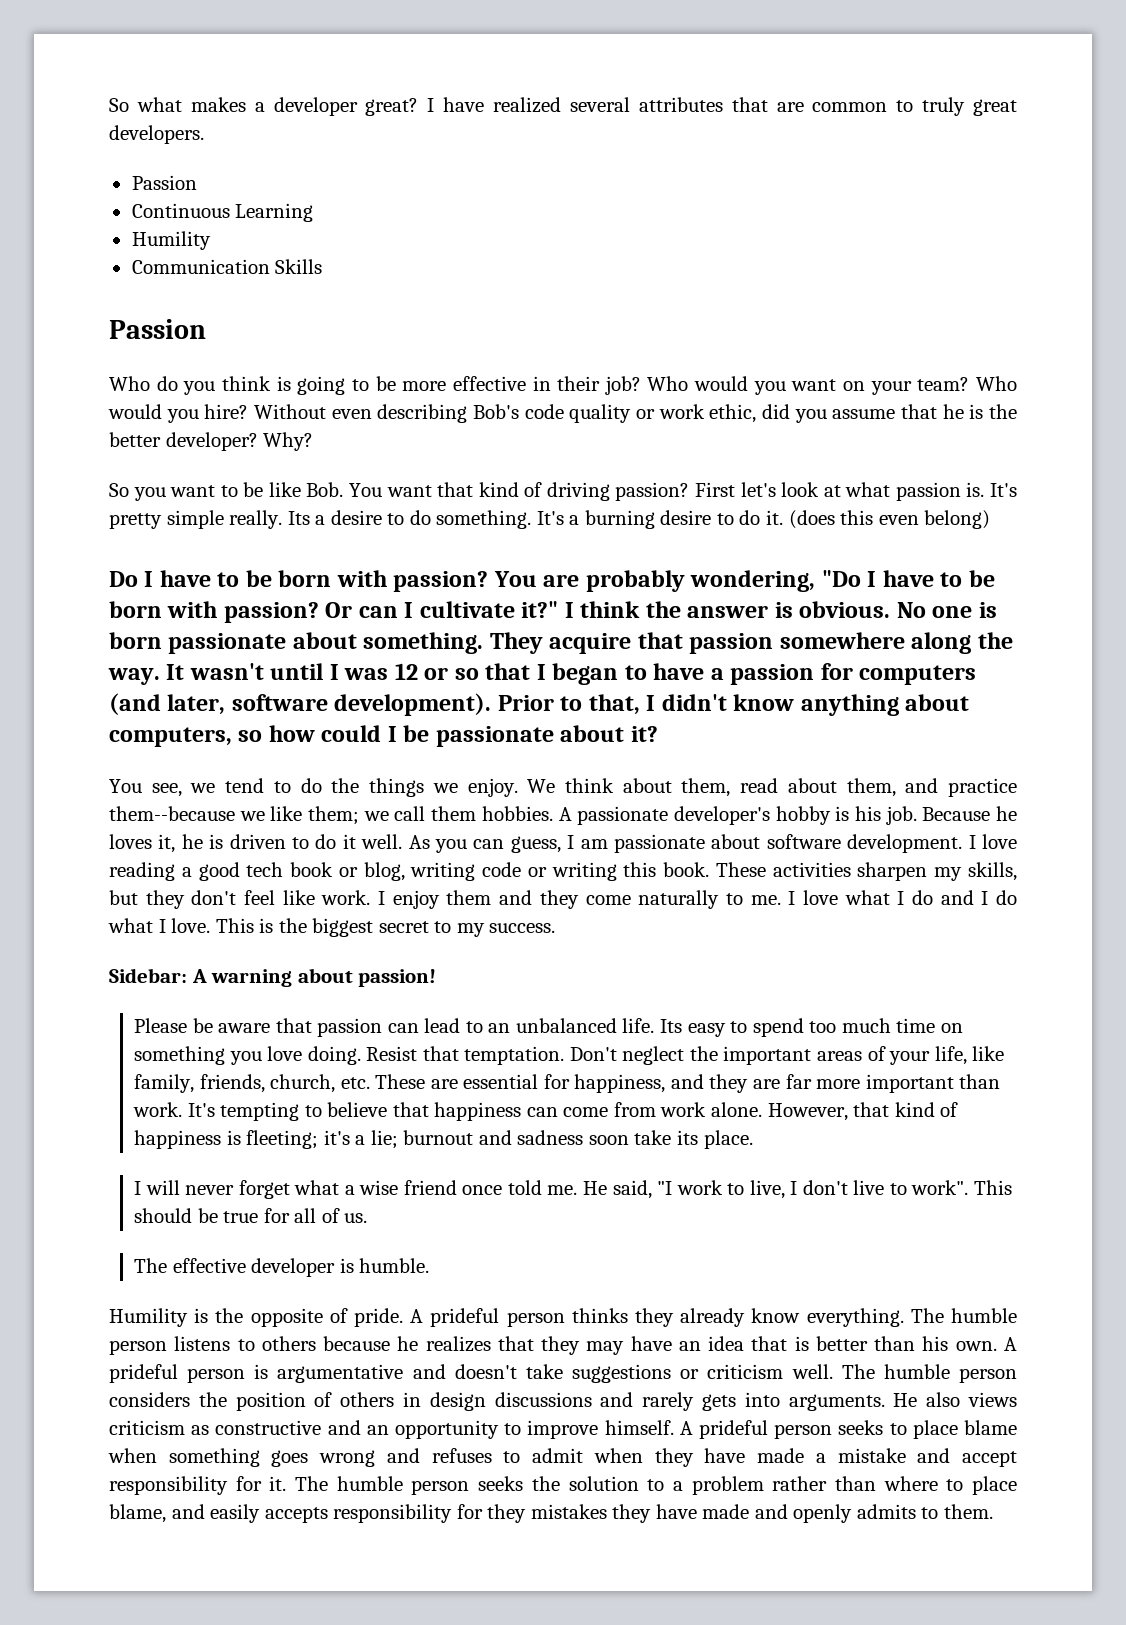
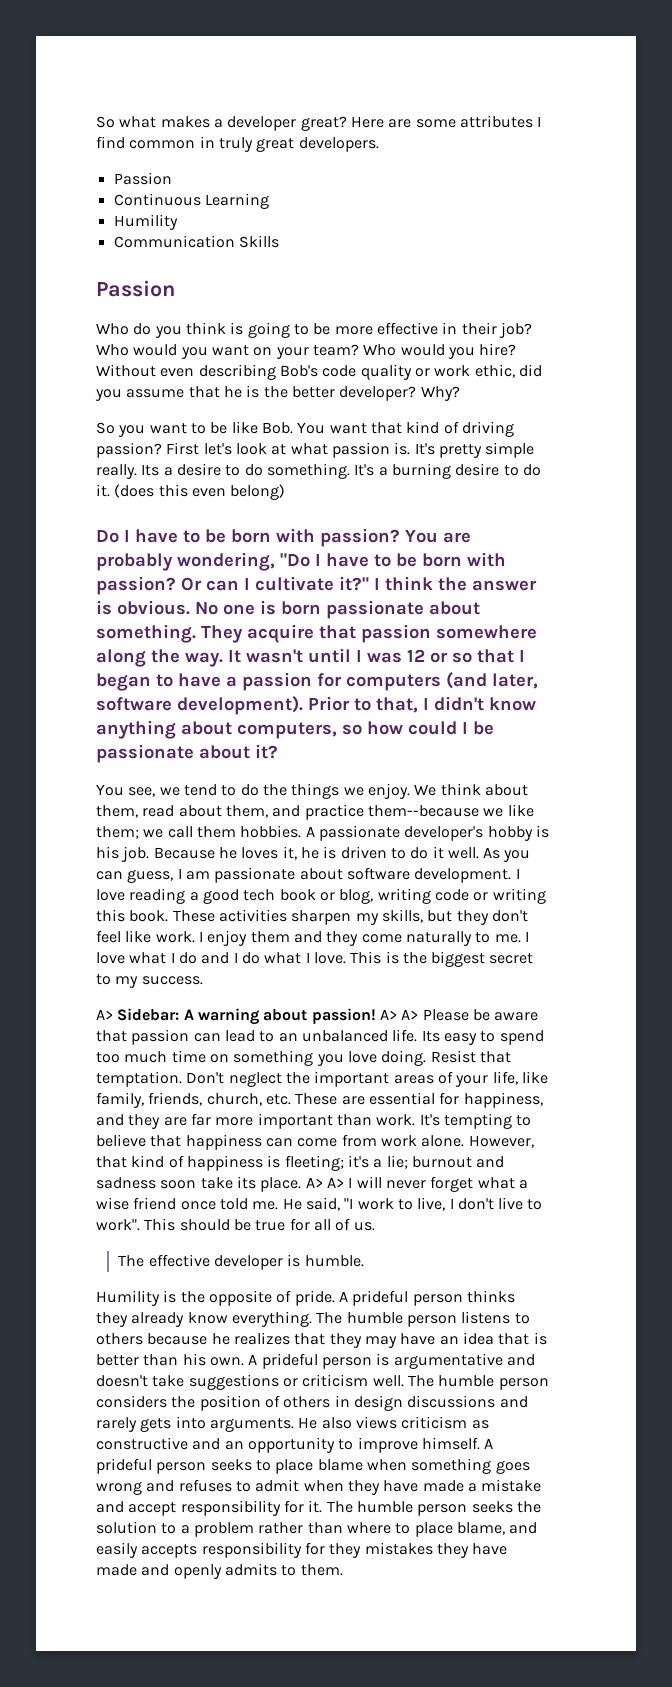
[427,97,914,113] I have realized several attributes that are common to -> [350,115,542,128] [96,136,215,149] Here are some attributes I find common in
(556, 928) none -> [96,1009,113,1020] A>
(437, 978) // -> [379,1009,419,1020] A> A>
(753, 1139) // -> [305,1177,344,1188] A> A>

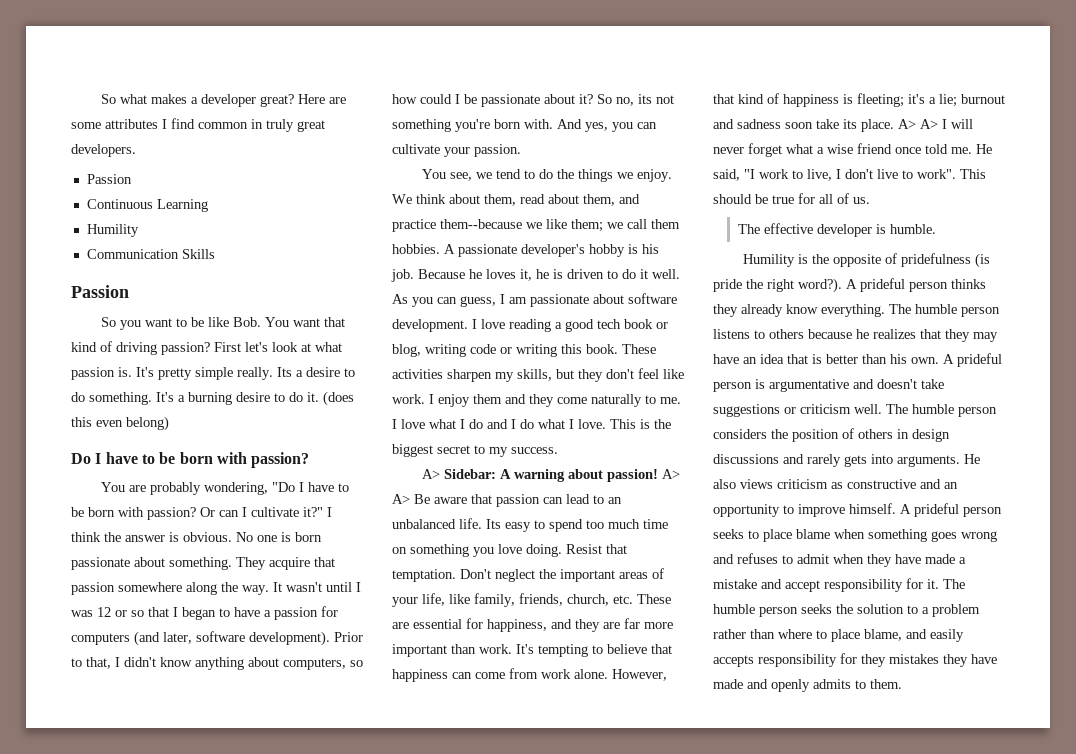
[96,322,532,338] [96,343,517,359] [96,364,542,380] [95,385,460,401] // Who do you think is going to be more effective in their job? Who would you want on your team? Who would you hire? Without even describing Bob's code quality or work ethic, did you assume that he is the better developer? Why? -> (129, 291) none
(400, 537) none -> (310, 460) //
(278, 751) none -> [597,94,674,106] [392,119,657,132] [392,144,521,157] So no, its not something you're born with. And yes, you can cultivate your passion.
[422,1009,490,1021] Please be -> [414,494,430,504] Be
[294,1290,335,1306] pride. -> [901,253,991,268] [713,278,842,293] pridefulness (is pride the right word?).

